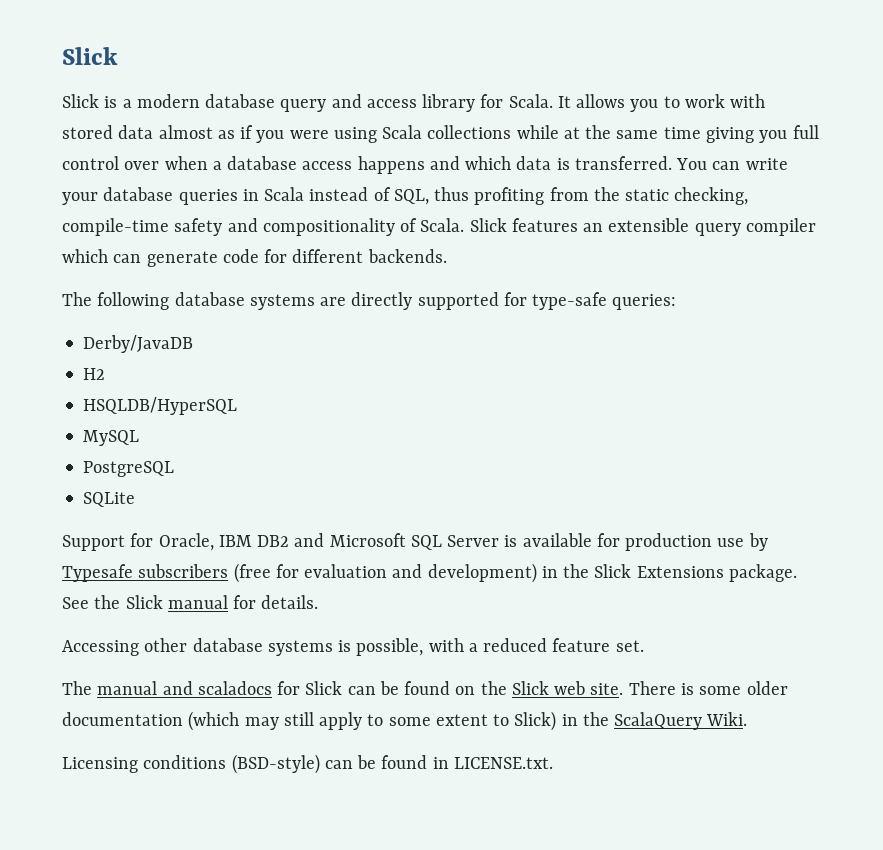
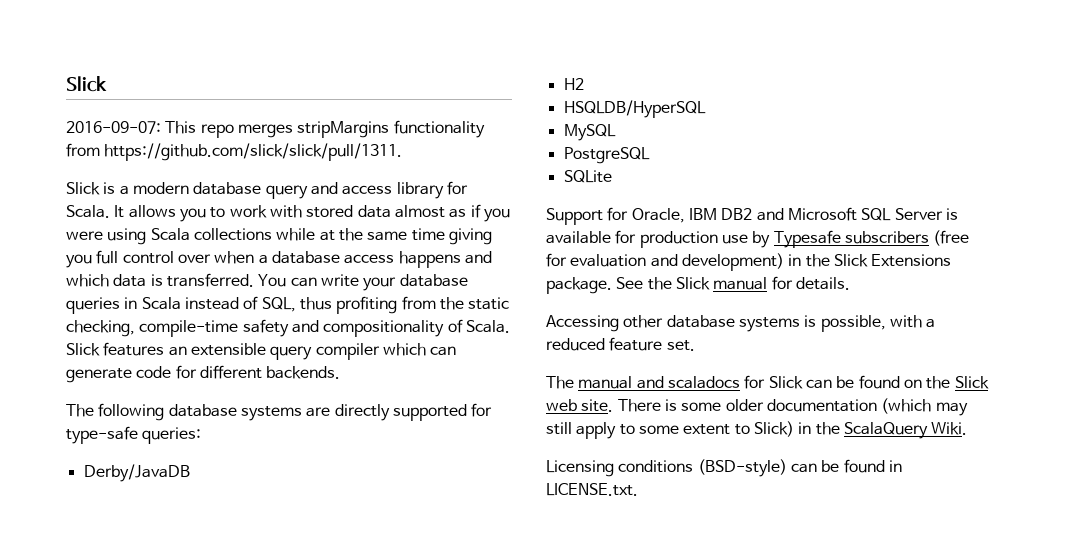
[62,47,118,65] Slick -> [66,76,107,92] [66,120,485,138] [66,143,403,161] Slick // 2016-09-07: This repo merges stripMargins functionality from https://github.com/slick/slick/pull/1311.

